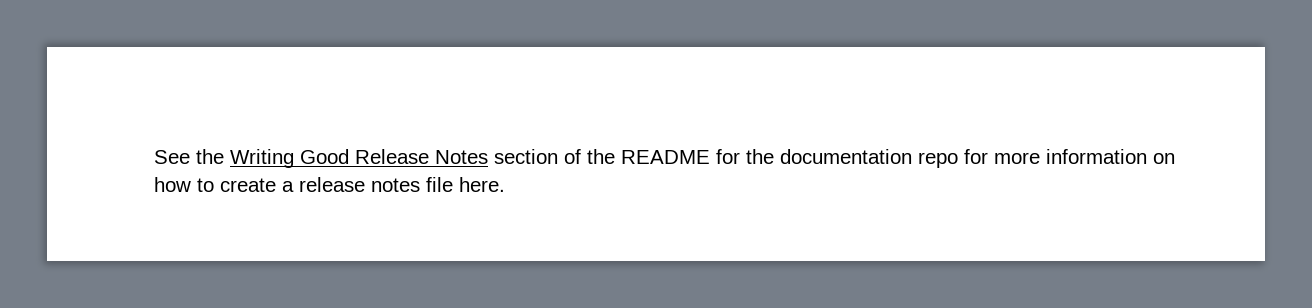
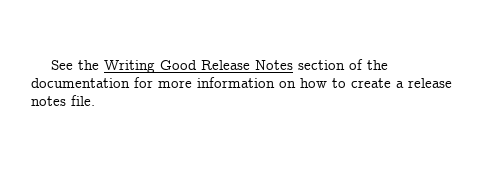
[621,149,958,168] README for the documentation repo -> [31,78,130,88] documentation
[426,177,505,192] file here. -> [71,95,95,106] file.

